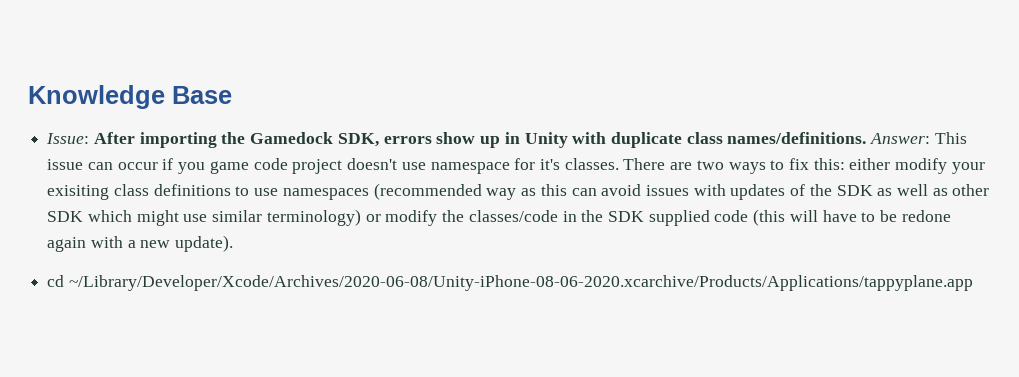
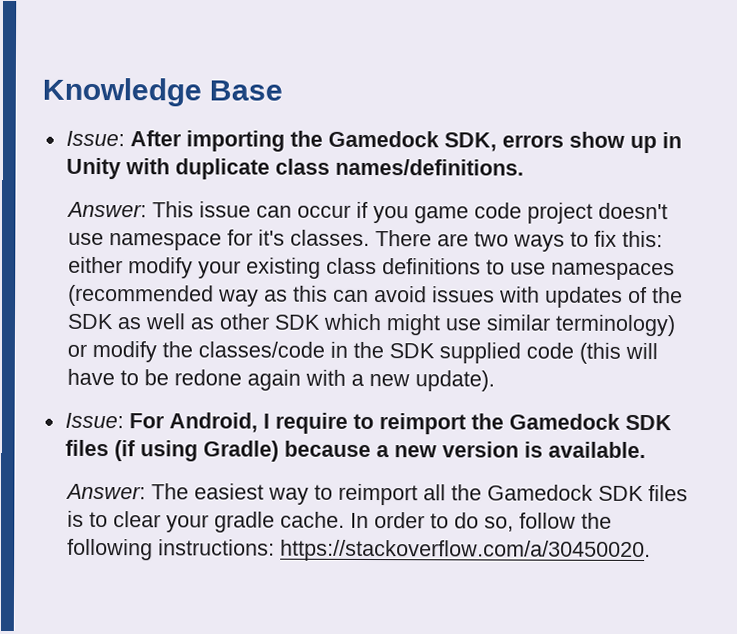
(867, 138) none -> (524, 167) //
[47,185,110,200] exisiting -> [246,257,322,279] existing
[47,275,973,291] cd ~/Library/Developer/Xcode/Archives/2020-06-08/Unity-iPhone-08-06-2020.xcarchive/Products/Applications/tappyplane.app -> [64,412,672,435] [64,439,646,462] [65,483,689,506] [67,510,613,533] [67,538,652,563] Issue: For Android, I require to reimport the Gamedock SDK files (if using Gradle) because a new version is available. // Answer: The easiest way to reimport all the Gamedock SDK files is to clear your gradle cache. In order to do so, follow the following instructions: https://stackoverflow.com/a/30450020.

